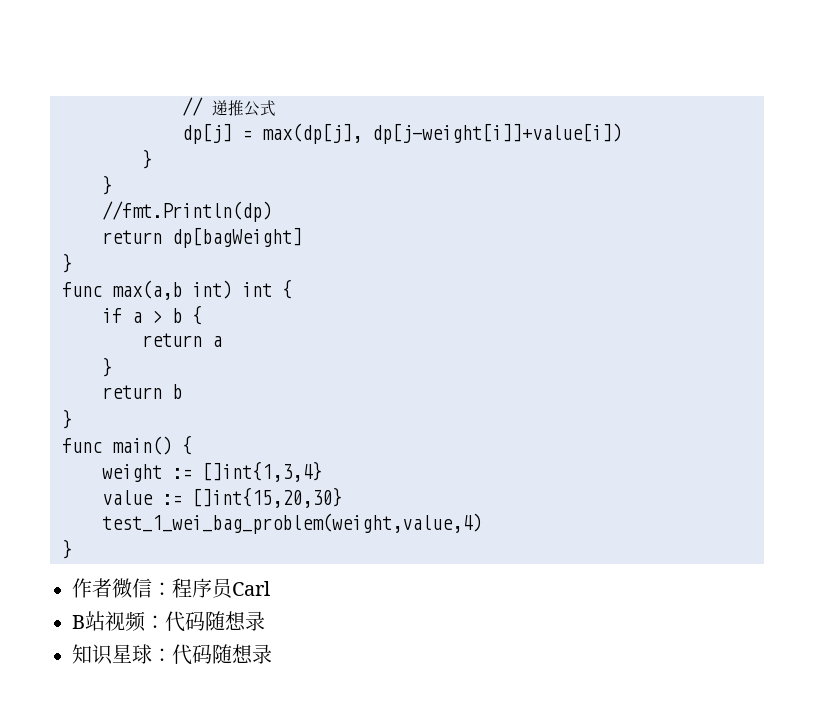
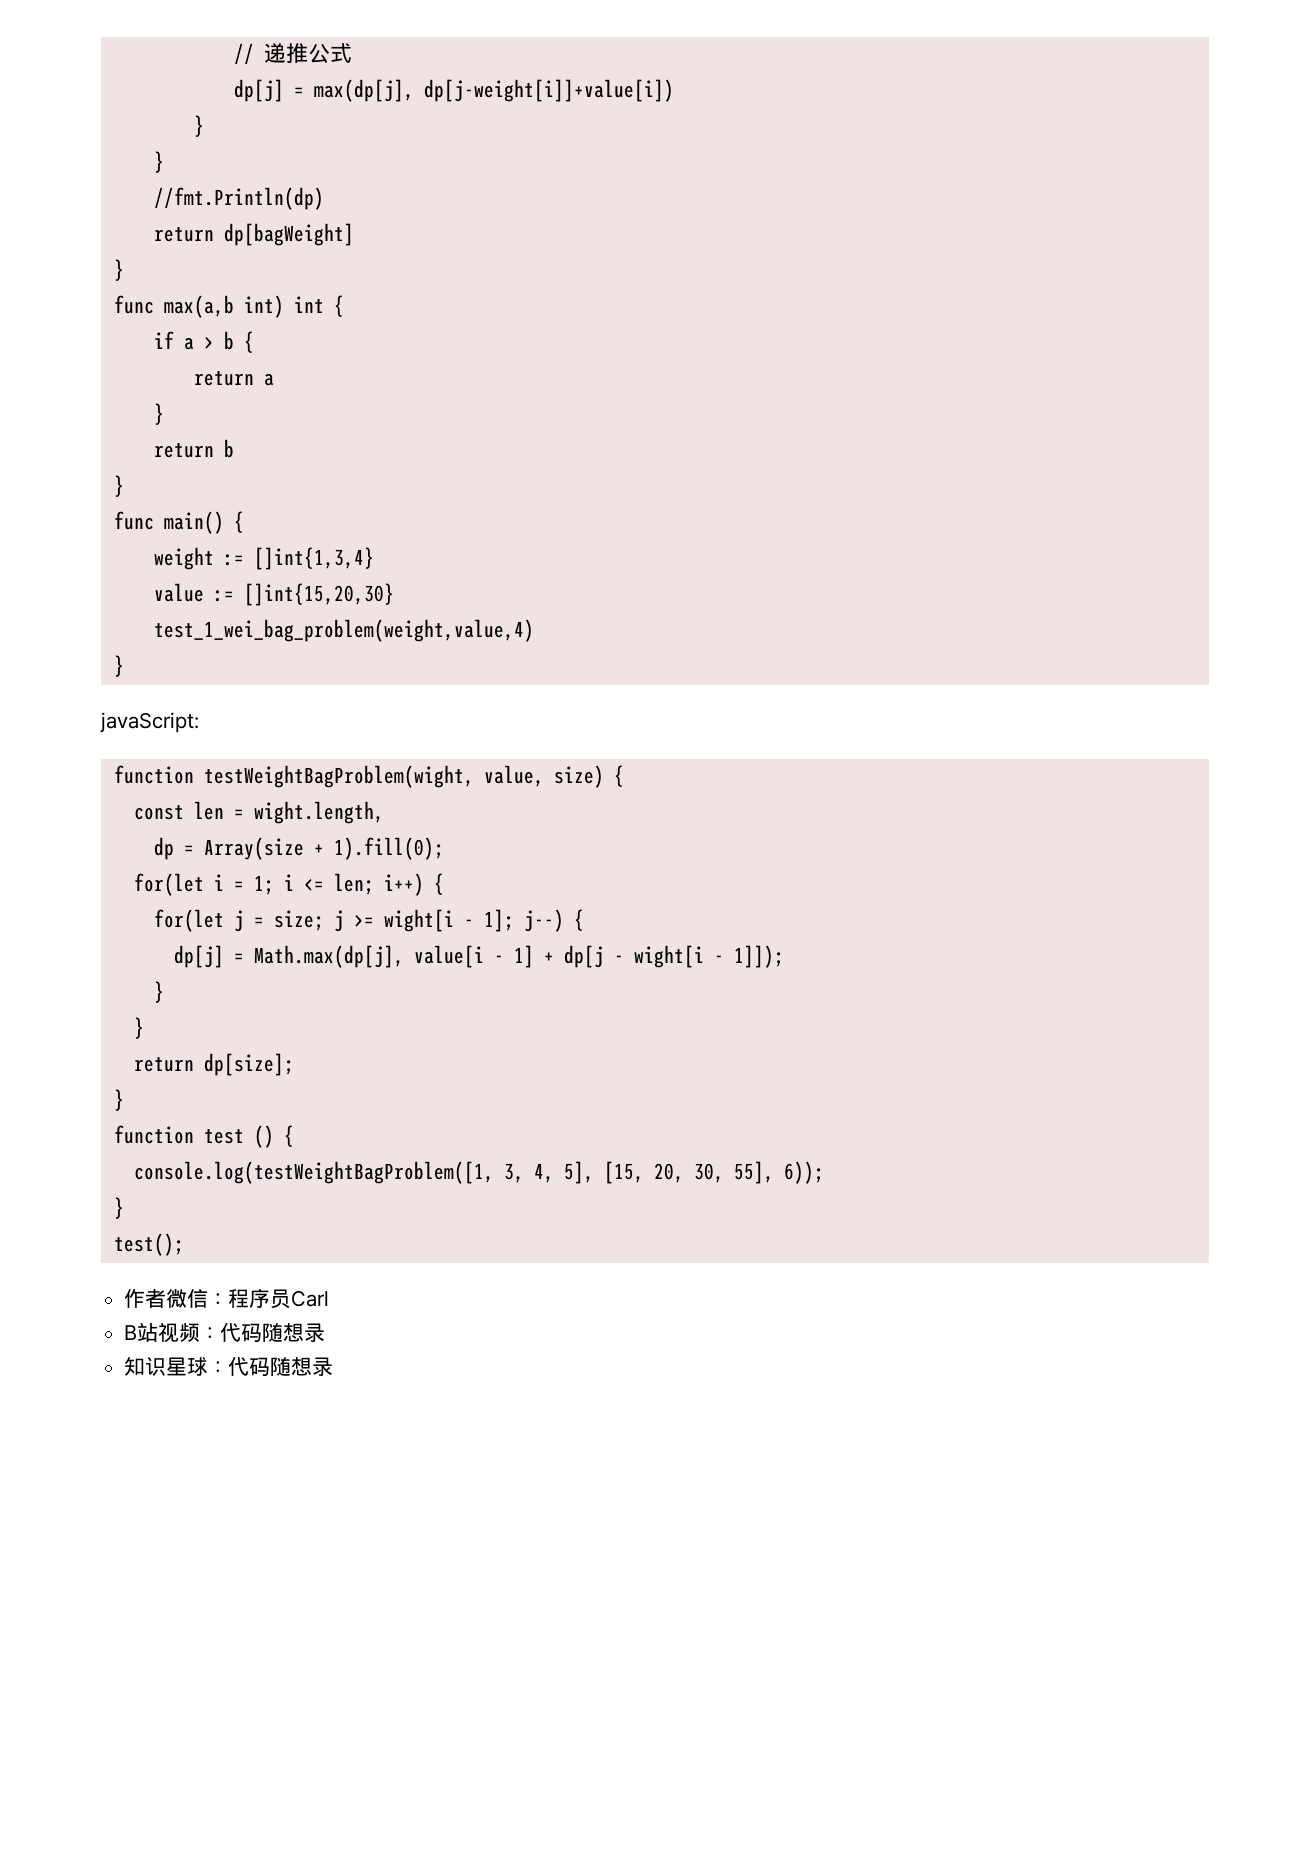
(72, 549) none -> [100,712,199,733] [113,765,624,788] [133,801,384,824] [153,837,444,860] [133,873,444,896] [153,909,584,932] [173,945,784,968] [153,981,164,1003] [133,1017,144,1039] [133,1053,294,1076] [113,1089,124,1111] [113,1125,294,1148] [133,1161,824,1184] [113,1197,124,1219] [113,1233,184,1256] // javaScript: // function testWeightBagProblem(wight, value, size) { // const len = wight.length, // dp = Array(size + 1).fill(0); // for(let i = 1; i <= len; i++) { // for(let j = size; j >= wight[i - 1]; j--) { // dp[j] = Math.max(dp[j], value[i - 1] + dp[j - wight[i - 1]]); // } // } // return dp[size]; // } // function test () { // console.log(testWeightBagProblem([1, 3, 4, 5], [15, 20, 30, 55], 6)); // } // test();

